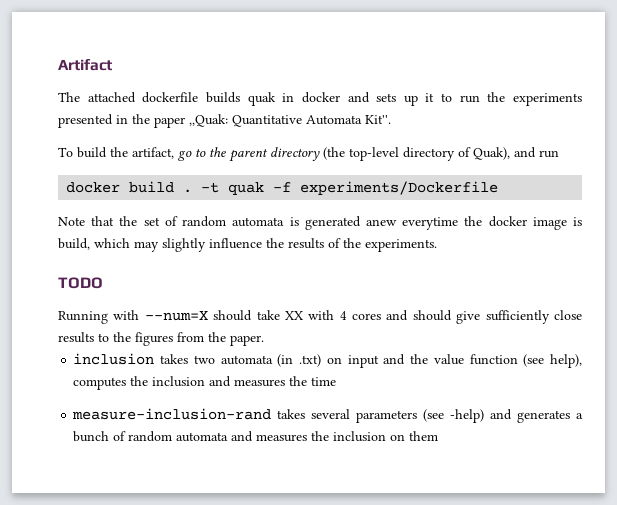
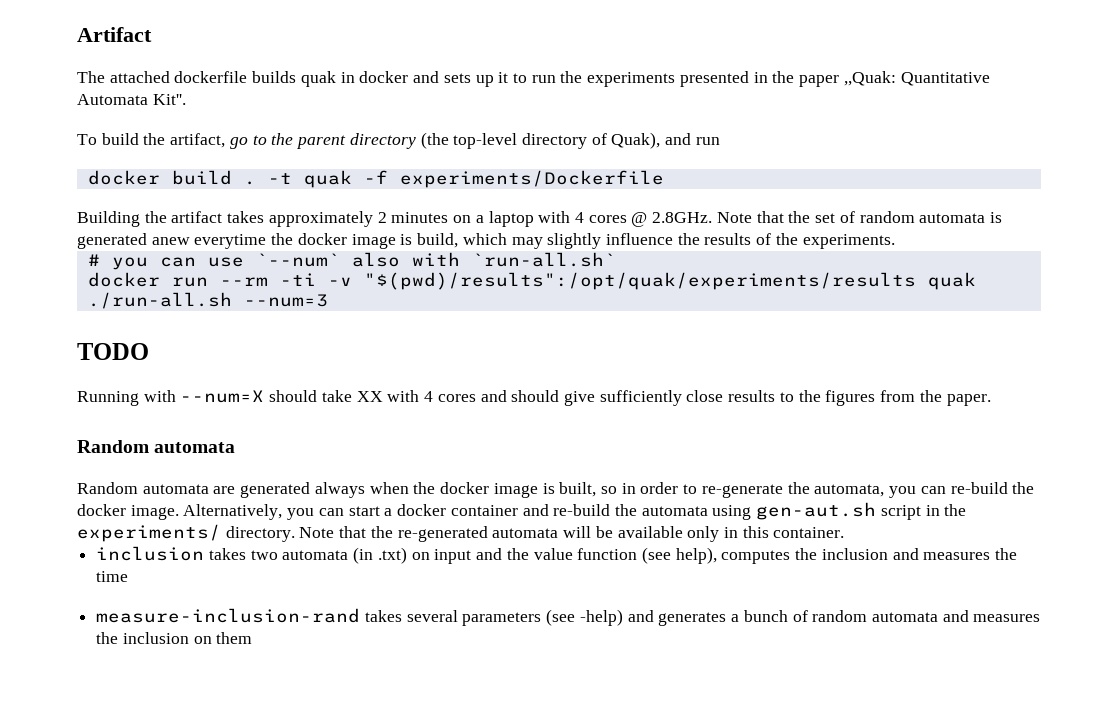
(499, 188) none -> [77,211,713,227] Building the artifact takes approximately 2 minutes on a laptop with 4 cores @ 2.8GHz.
(437, 245) none -> [87,252,616,270] [87,272,976,290] [87,292,328,309] // # you can use `--num` also with `run-all.sh` // docker run --rm -ti -v "$(pwd)/results":/opt/quak/experiments/results quak ./run-all.sh --num=3
(264, 340) none -> [77,440,236,453] [77,482,1035,498] [77,502,967,520] [77,524,845,542] // Random automata // Random automata are generated always when the docker image is built, so in order to re-generate the automata, you can re-build the docker image. Alternatively, you can start a docker container and re-build the automata using gen-aut.sh script in the experiments/ directory. Note that the re-generated automata will be available only in this container.

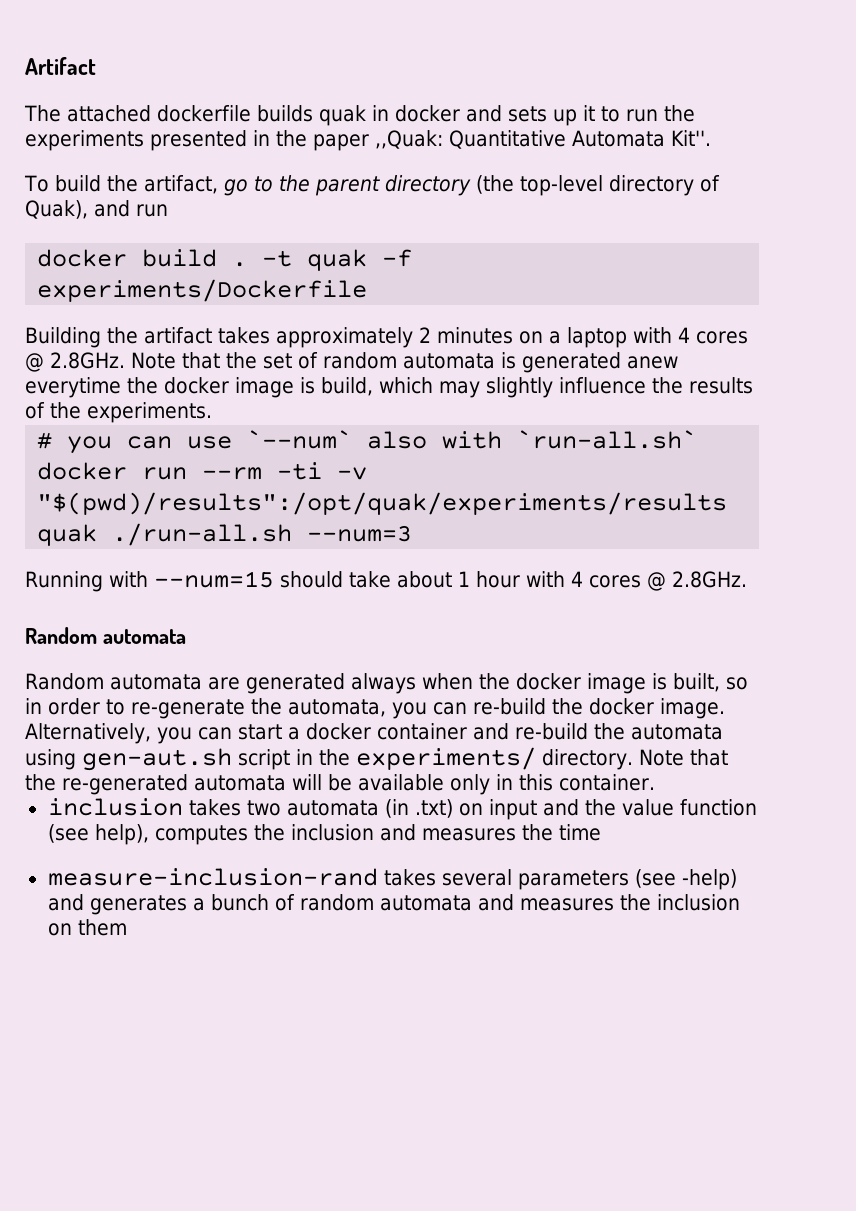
[77,343,149,360] // TODO -> (413, 533) none
[180,390,265,403] --num=X -> [153,571,274,588] --num=15
[356,390,991,406] XX with 4 cores and should give sufficiently close results to the figures from the paper. -> [396,571,747,591] about 1 hour with 4 cores @ 2.8GHz.

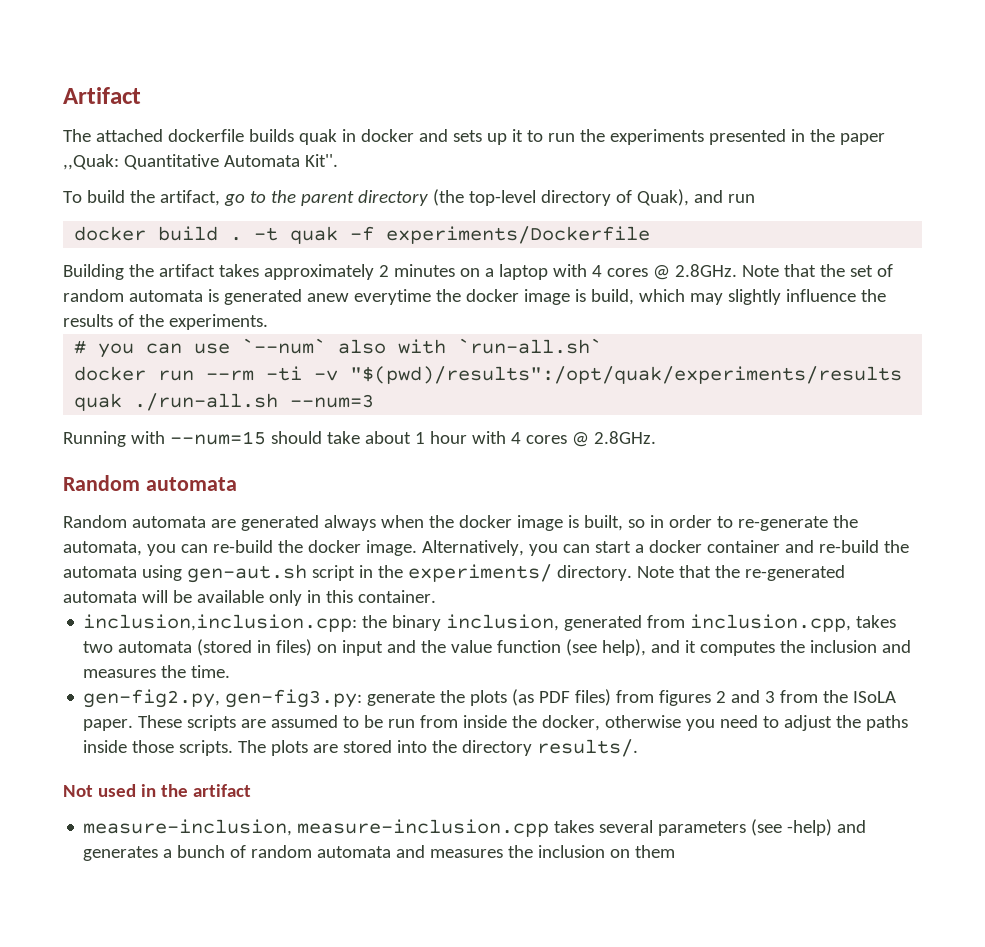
[47,798,453,818] inclusion takes two automata (in .txt) -> [83,614,897,632] [83,639,313,656] inclusion,inclusion.cpp: the binary inclusion, generated from inclusion.cpp, takes two automata (stored in files)
(149, 834) none -> [651,640,697,653] and it
[558,824,601,841] [47,868,378,886] time // measure-inclusion-rand -> [191,665,231,678] [83,689,897,708] [83,715,909,731] [83,739,639,757] [63,784,251,797] [83,819,550,837] time. // gen-fig2.py, gen-fig3.py: generate the plots (as PDF files) from figures 2 and 3 from the ISoLA paper. These scripts are assumed to be run from inside the docker, otherwise you need to adjust the paths inside those scripts. The plots are stored into the directory results/. // Not used in the artifact // measure-inclusion, measure-inclusion.cpp

